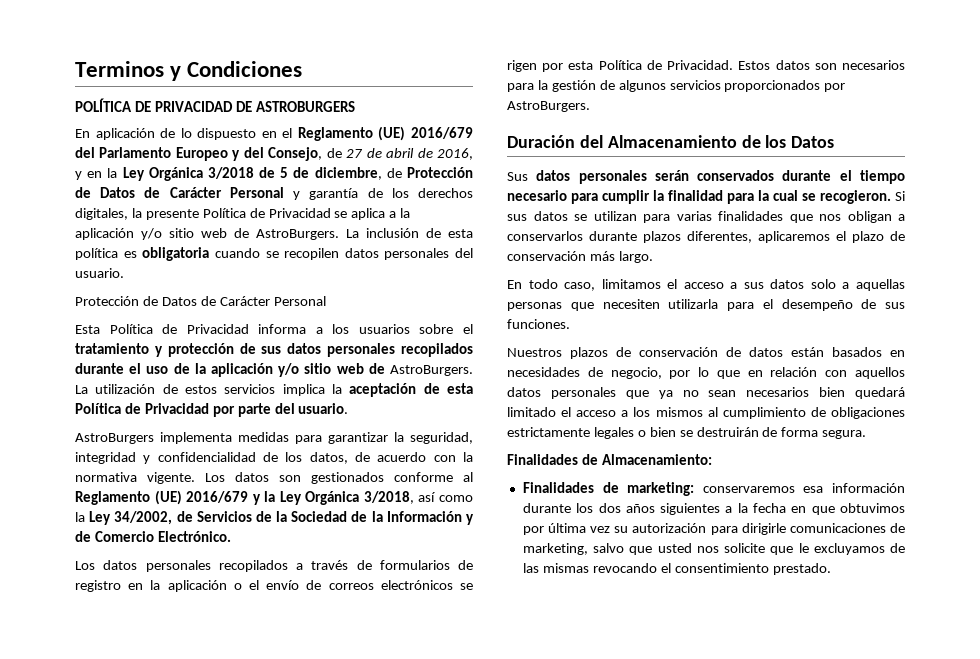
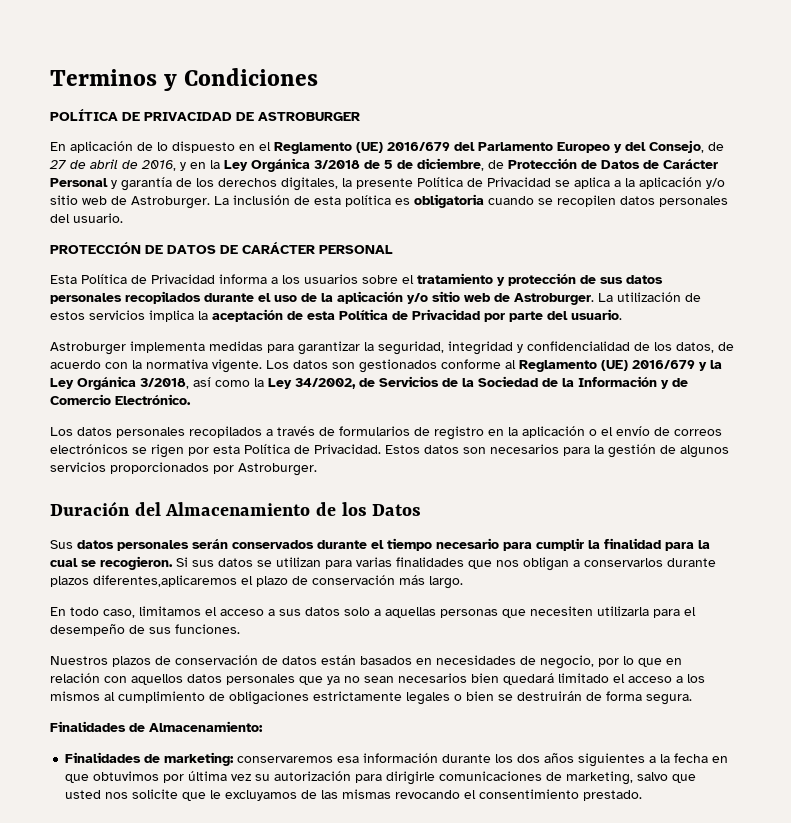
[255,101,355,112] ASTROBURGERS -> [258,112,360,121] ASTROBURGER
[256,229,339,240] AstroBurgers. -> [131,196,210,209] Astroburger.
[75,296,326,306] Protección de Datos de Carácter Personal -> [50,242,393,254] PROTECCIÓN DE DATOS DE CARÁCTER PERSONAL
[389,365,473,376] AstroBurgers. -> [514,293,594,305] Astroburger.
[75,433,154,444] AstroBurgers -> [50,342,126,355] Astroburger
[507,101,590,112] AstroBurgers. -> [238,463,317,476] Astroburger.
[687,231,830,243] diferentes, aplicaremos -> [93,575,237,587] diferentes,aplicaremos

